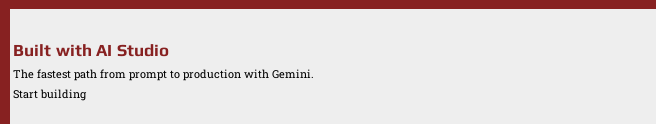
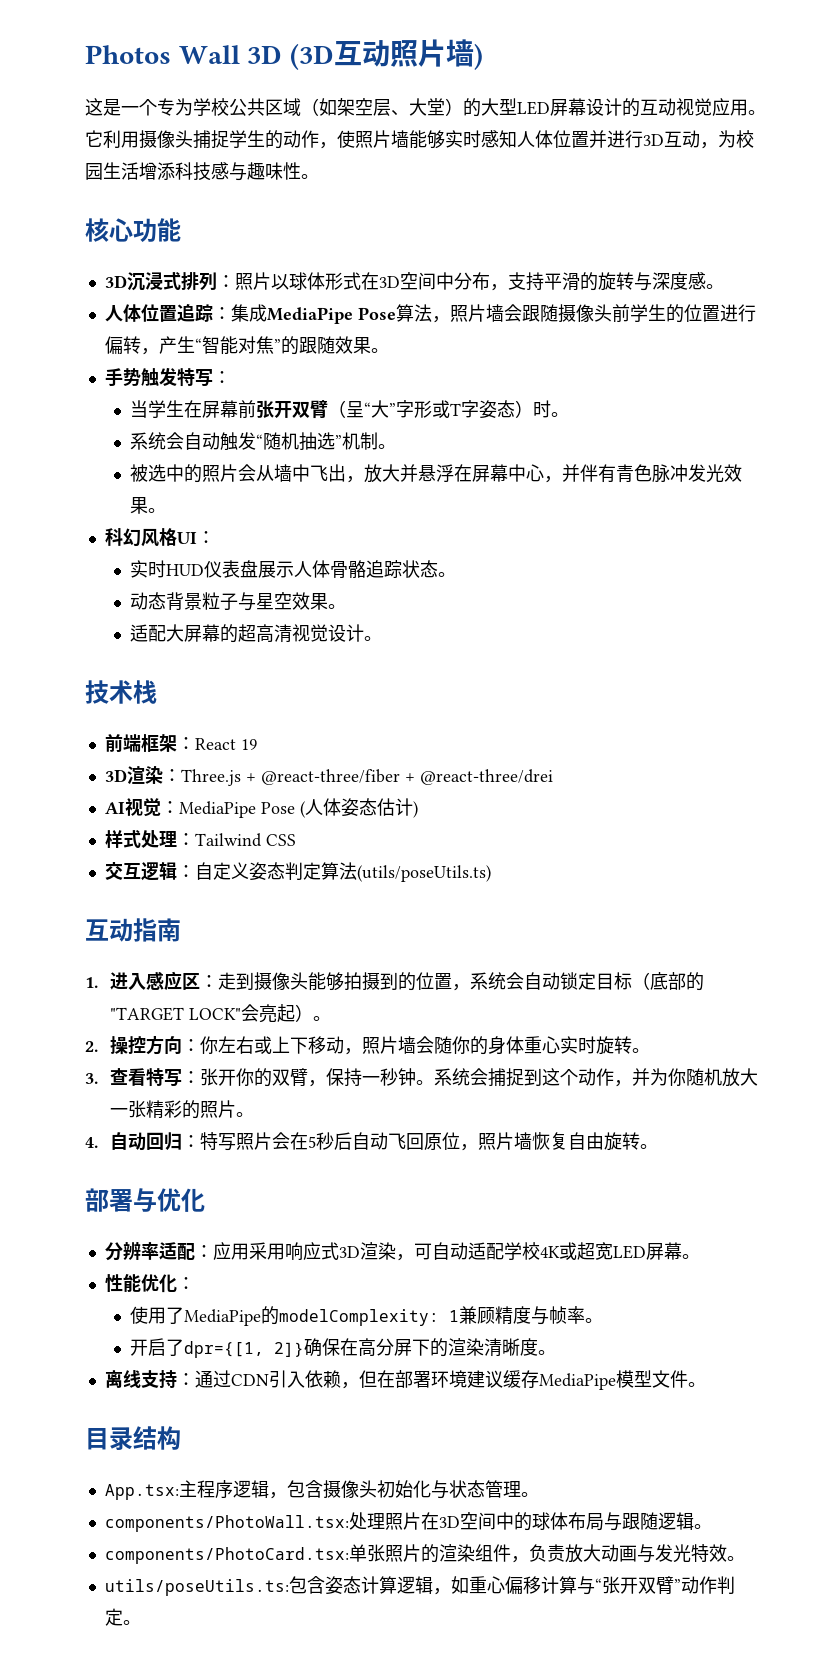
[13,44,169,57] [13,69,314,81] [13,89,87,101] Built with AI Studio // The fastest path from prompt to production with Gemini. // Start building -> [85,39,483,70] [85,98,766,117] [85,130,754,149] [85,162,319,181] [85,218,181,242] [104,272,724,291] [104,304,756,324] [104,336,389,355] [104,367,231,387] [130,400,570,419] [130,432,397,451] [130,464,743,483] [130,497,167,514] [104,528,215,547] [130,560,457,578] [130,592,347,611] [130,624,383,643] [85,680,157,704] [104,734,257,753] [104,766,553,786] [104,798,418,818] [104,830,296,848] [104,862,491,882] [85,918,181,942] [85,971,705,991] [110,1004,332,1023] [85,1035,651,1055] [85,1068,759,1087] [110,1100,255,1119] [85,1132,659,1151] [85,1188,205,1212] [104,1242,700,1261] [104,1274,195,1293] [130,1306,604,1326] [130,1338,557,1358] [104,1370,706,1390] [85,1426,181,1451] [104,1480,539,1500] [104,1512,712,1532] [104,1544,745,1564] [104,1576,735,1596] [104,1608,141,1626] Photos Wall 3D (3D互动照片墙) // 这是一个专为学校公共区域（如架空层、大堂）的大型LED屏幕设计的互动视觉应用。它利用摄像头捕捉学生的动作，使照片墙能够实时感知人体位置并进行3D互动，为校园生活增添科技感与趣味性。 // 核心功能 // 3D沉浸式排列：照片以球体形式在3D空间中分布，支持平滑的旋转与深度感。 // 人体位置追踪：集成MediaPipe Pose算法，照片墙会跟随摄像头前学生的位置进行偏转，产生“智能对焦”的跟随效果。 // 手势触发特写： // 当学生在屏幕前张开双臂（呈“大”字形或T字姿态）时。 // 系统会自动触发“随机抽选”机制。 // 被选中的照片会从墙中飞出，放大并悬浮在屏幕中心，并伴有青色脉冲发光效果。 // 科幻风格UI： // 实时HUD仪表盘展示人体骨骼追踪状态。 // 动态背景粒子与星空效果。 // 适配大屏幕的超高清视觉设计。 // 技术栈 // 前端框架：React 19 // 3D渲染：Three.js + @react-three/fiber + @react-three/drei // AI视觉：MediaPipe Pose (人体姿态估计) // 样式处理：Tailwind CSS // 交互逻辑：自定义姿态判定算法(utils/poseUtils.ts) // 互动指南 // 1.进入感应区：走到摄像头能够拍摄到的位置，系统会自动锁定目标（底部的"TARGET LOCK"会亮起）。 // 2.操控方向：你左右或上下移动，照片墙会随你的身体重心实时旋转。 // 3.查看特写：张开你的双臂，保持一秒钟。系统会捕捉到这个动作，并为你随机放大一张精彩的照片。 // 4.自动回归：特写照片会在5秒后自动飞回原位，照片墙恢复自由旋转。 // 部署与优化 // 分辨率适配：应用采用响应式3D渲染，可自动适配学校4K或超宽LED屏幕。 // 性能优化： // 使用了MediaPipe的modelComplexity: 1兼顾精度与帧率。 // 开启了dpr={[1, 2]}确保在高分屏下的渲染清晰度。 // 离线支持：通过CDN引入依赖，但在部署环境建议缓存MediaPipe模型文件。 // 目录结构 // App.tsx:主程序逻辑，包含摄像头初始化与状态管理。 // components/PhotoWall.tsx:处理照片在3D空间中的球体布局与跟随逻辑。 // components/PhotoCard.tsx:单张照片的渲染组件，负责放大动画与发光特效。 // utils/poseUtils.ts:包含姿态计算逻辑，如重心偏移计算与“张开双臂”动作判定。

